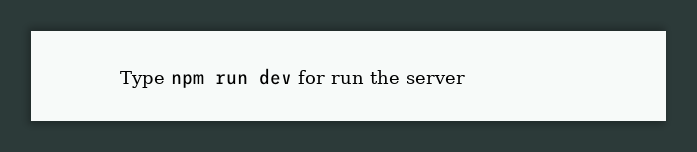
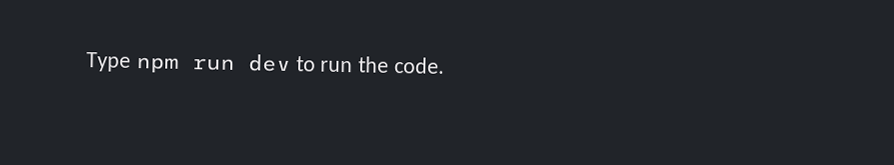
[298,70,325,84] for -> [295,56,316,72] to
[406,75,465,84] server -> [394,56,446,74] code.

